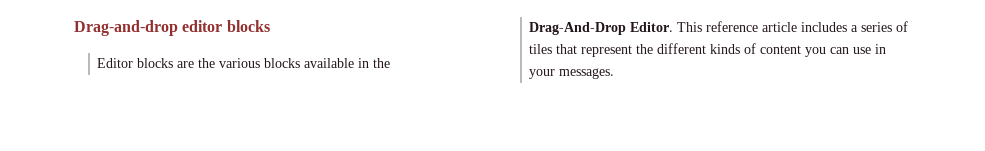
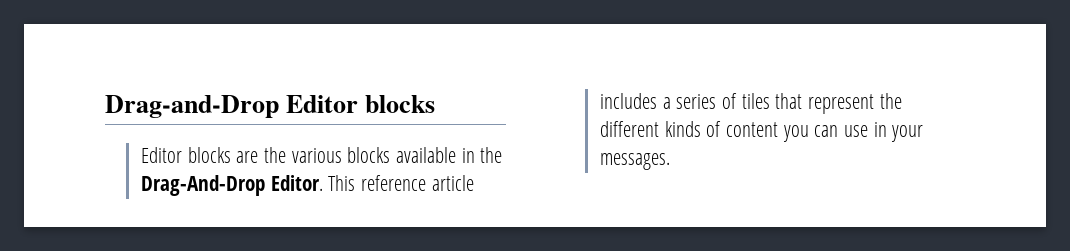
[74,20,223,36] Drag-and-drop editor -> [105,95,359,118] Drag-and-Drop Editor

